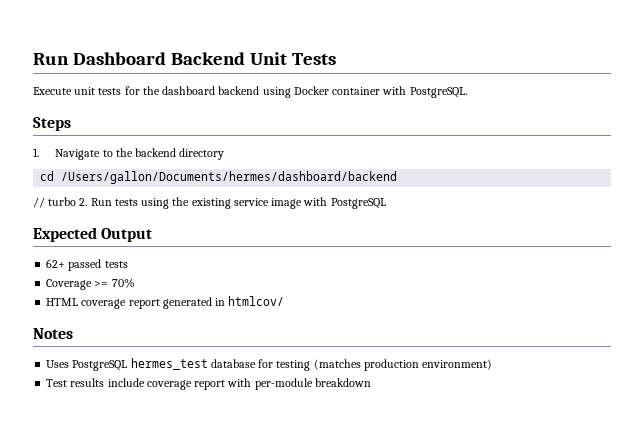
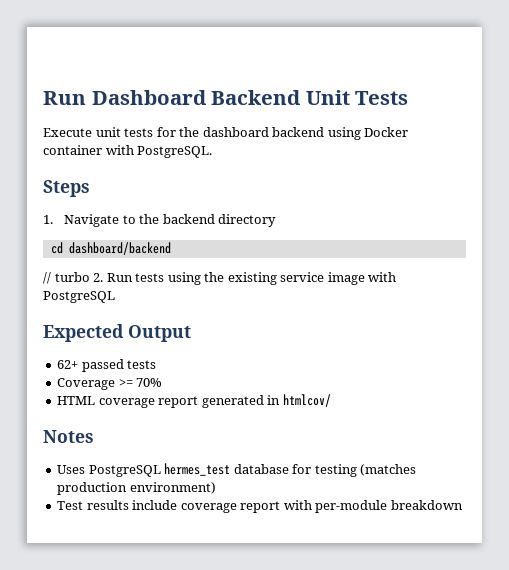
[61,171,398,184] /Users/gallon/Documents/hermes/dashboard/backend -> [68,242,171,255] dashboard/backend

